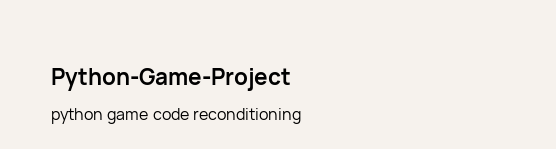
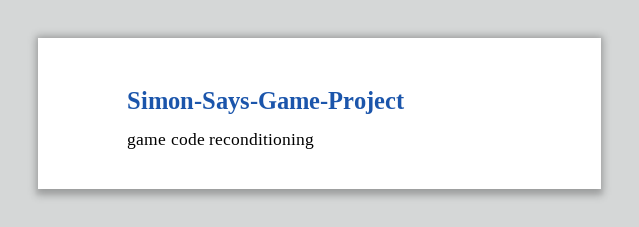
[51,68,291,91] [51,108,103,124] Python-Game-Project // python -> [127,91,405,114] Simon-Says-Game-Project //

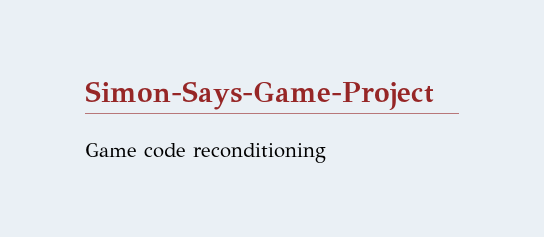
[127,136,166,149] game -> [85,143,137,157] Game

